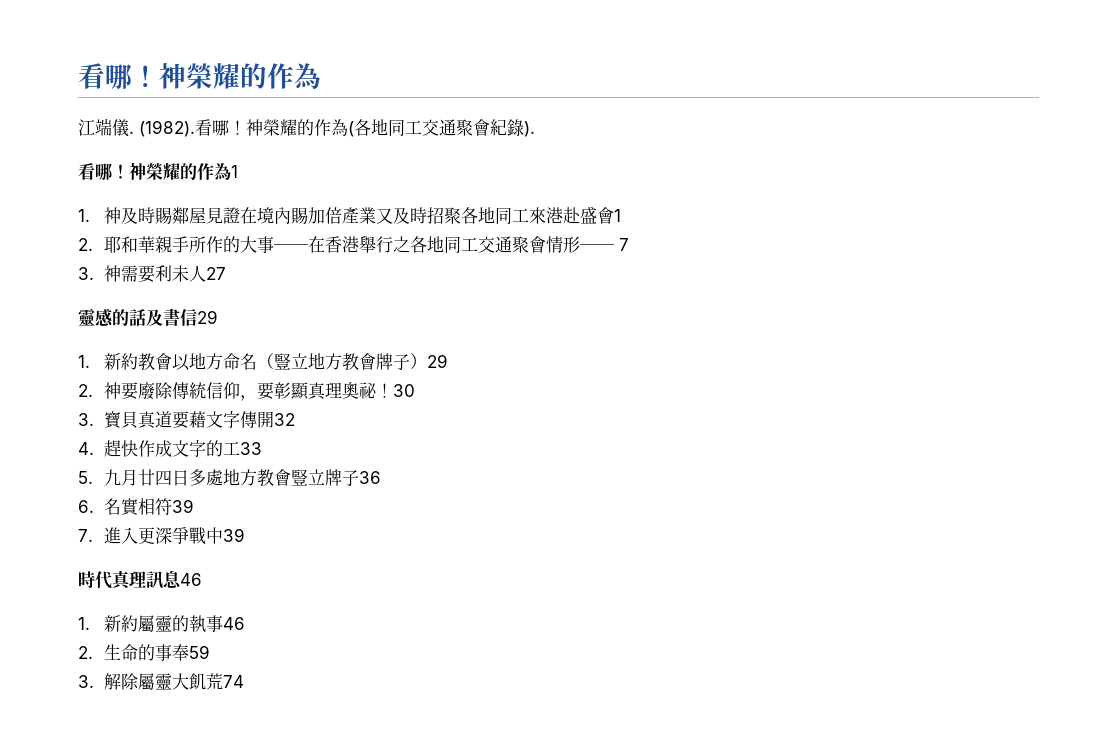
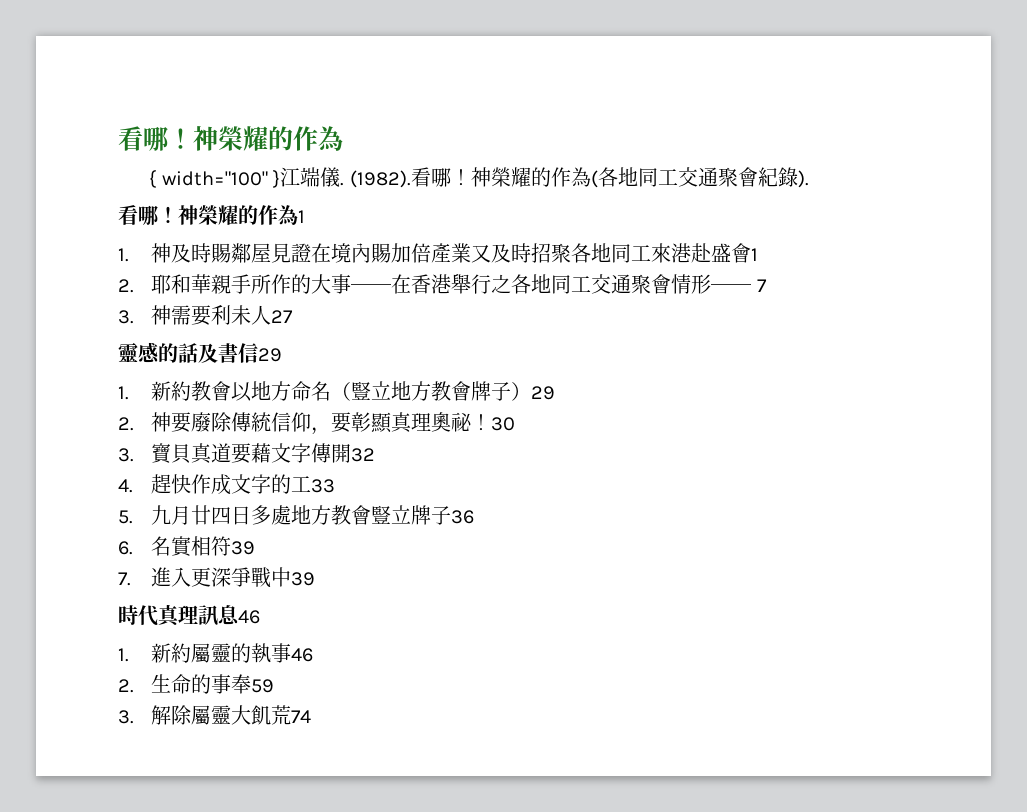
(321, 76) none -> [149,170,281,188] { width="100" }

